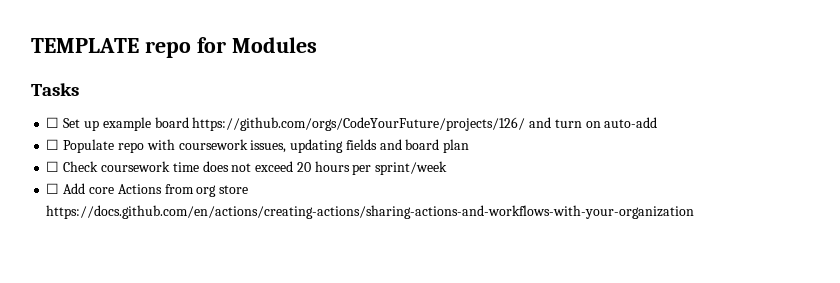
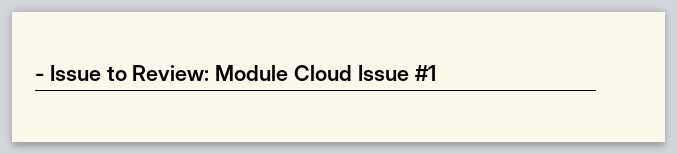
[31,37,317,58] [31,83,79,96] [46,117,658,131] [46,139,470,153] [46,161,448,175] [46,183,249,197] [46,205,695,219] TEMPLATE repo for Modules // Tasks // ☐ Set up example board https://github.com/orgs/CodeYourFuture/projects/126/ and turn on auto-add // ☐ Populate repo with coursework issues, updating fields and board plan // ☐ Check coursework time does not exceed 20 hours per sprint/week // ☐ Add core Actions from org store https://docs.github.com/en/actions/creating-actions/sharing-actions-and-workflows-with-your-organization -> [35,65,436,81] - Issue to Review: Module Cloud Issue #1

